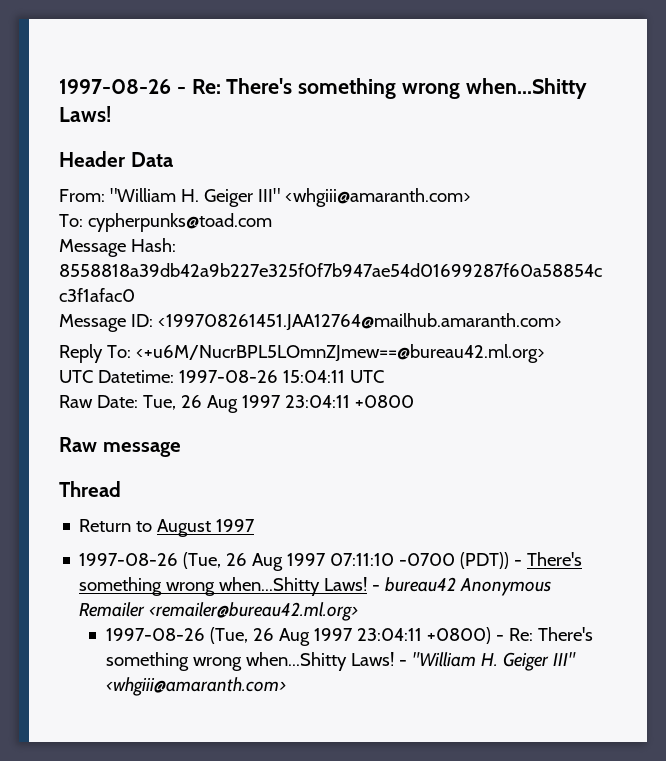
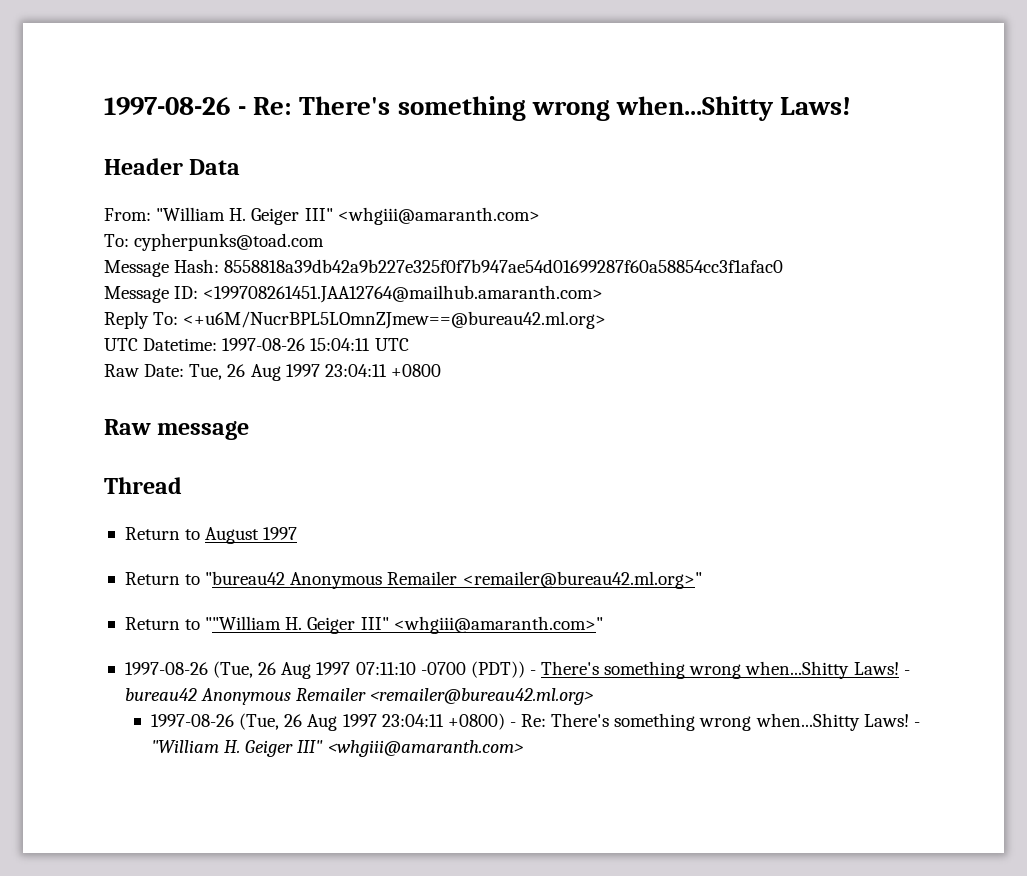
(256, 525) none -> [124,571,702,589] [124,616,603,634] // Return to "bureau42 Anonymous Remailer <remailer@bureau42.ml.org>" // Return to ""William H. Geiger III" <whgiii@amaranth.com>"

